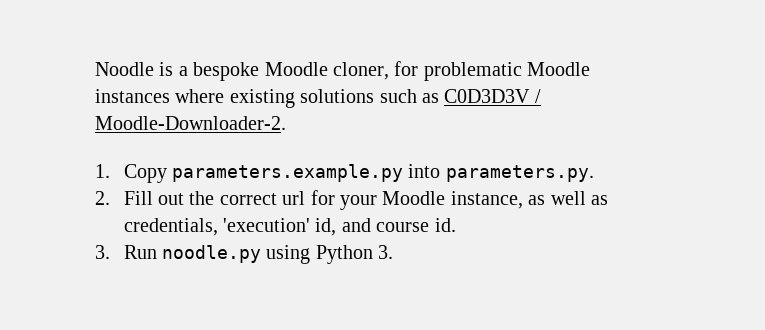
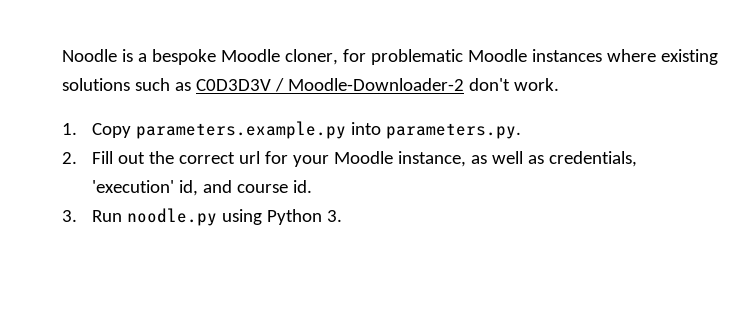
[95,116,286,130] Moodle-Downloader-2. -> [287,78,559,91] Moodle-Downloader-2 don't work.

